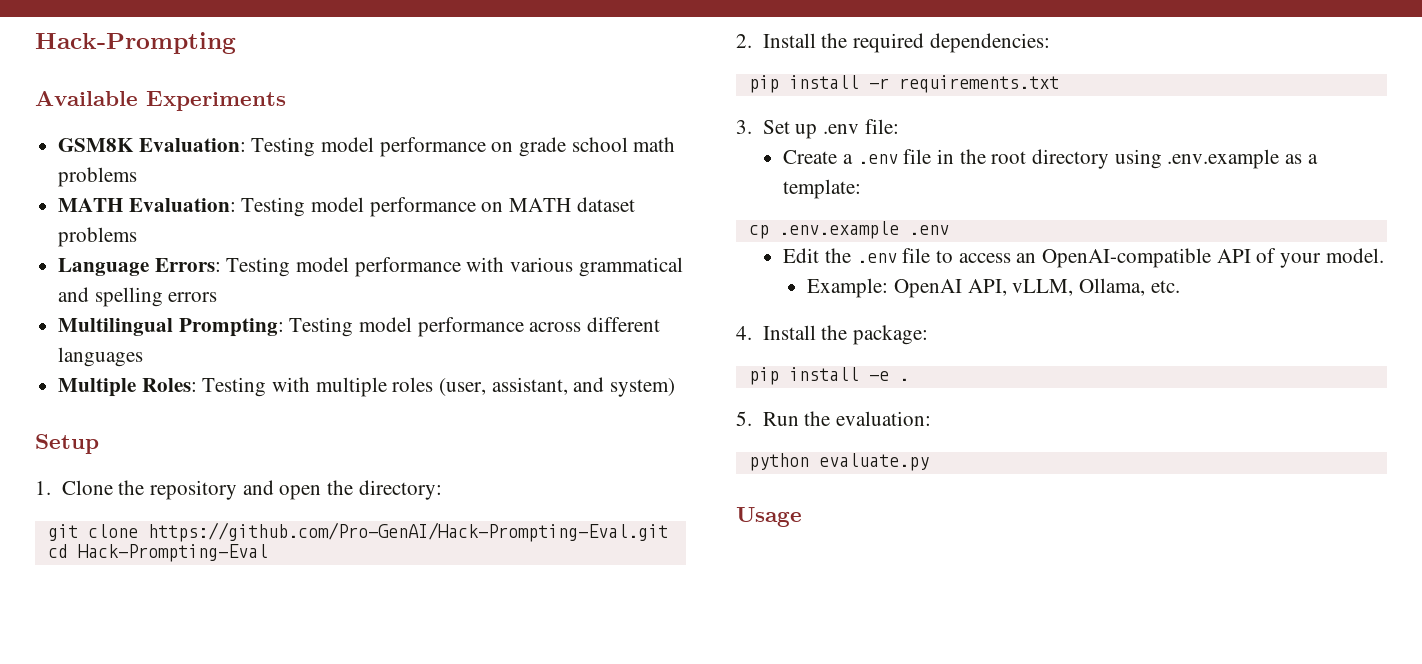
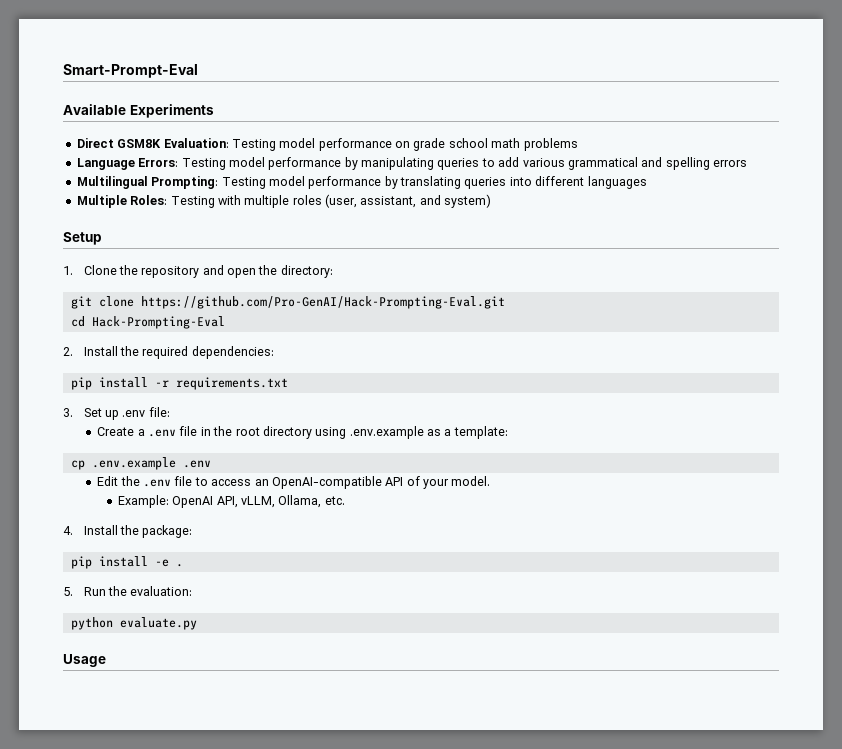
[35,32,236,54] Hack-Prompting -> [63,64,198,78] Smart-Prompt-Eval
(286, 101) none -> [76,138,114,148] Direct
[58,197,635,217] [58,227,138,247] // MATH Evaluation: Testing model performance on MATH dataset problems -> (578, 144) none
[466,257,505,272] with -> [344,157,520,170] by manipulating queries to add
[529,322,582,332] across -> [384,176,532,189] by translating queries into

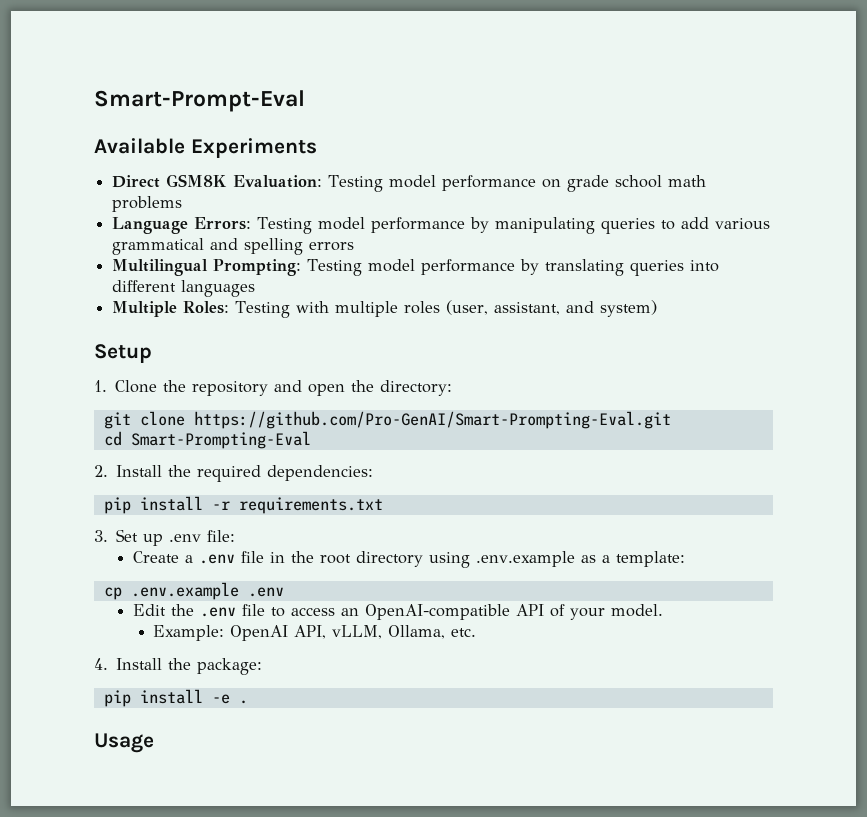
[140,296,505,309] https://github.com/Pro-GenAI/Hack-Prompting-Eval.git -> [193,411,671,429] https://github.com/Pro-GenAI/Smart-Prompting-Eval.git
[91,316,225,329] Hack-Prompting-Eval -> [130,431,311,449] Smart-Prompting-Eval
[63,586,193,596] [70,617,197,630] // 5. Run the evaluation: // python evaluate.py -> (248, 702) none

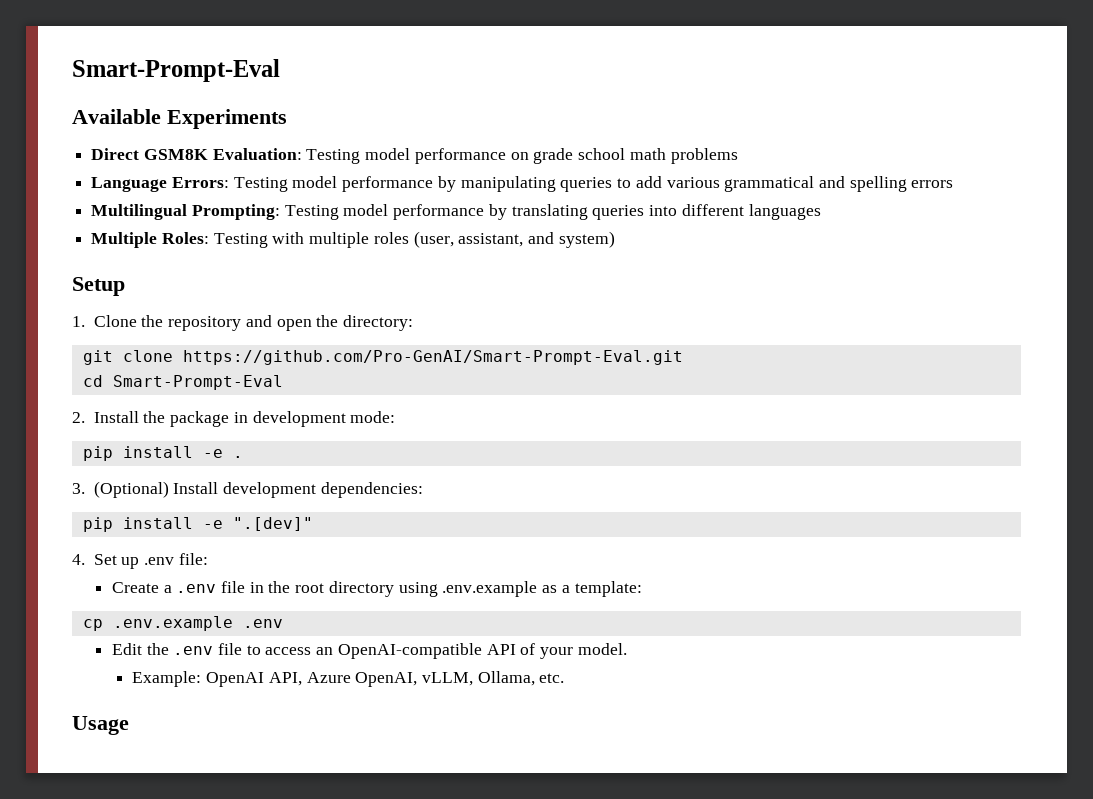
[193,411,671,429] https://github.com/Pro-GenAI/Smart-Prompting-Eval.git -> [182,350,683,365] https://github.com/Pro-GenAI/Smart-Prompt-Eval.git
[130,431,311,449] Smart-Prompting-Eval -> [112,375,283,390] Smart-Prompt-Eval
[197,465,262,482] required -> [170,411,396,427] [82,446,243,461] [72,481,317,498] package in development mode: // pip install -e . // 3. (Optional) Install development
[211,497,383,514] [94,530,108,542] -r requirements.txt // 3. -> [202,517,313,531] [72,554,85,565] -e ".[dev]" // 4.
(327, 632) none -> [306,672,418,687] Azure OpenAI,
[94,658,263,675] [103,689,248,707] // 4. Install the package: // pip install -e . -> (565, 678) none

